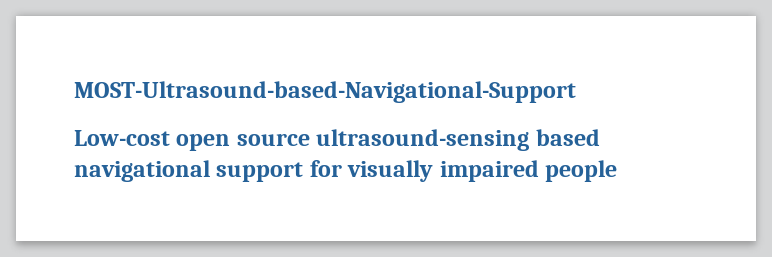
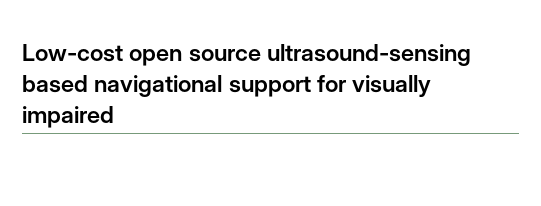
[74,81,576,103] MOST-Ultrasound-based-Navigational-Support // -> (22, 53) none
[545,160,618,182] people -> (114, 117) none

